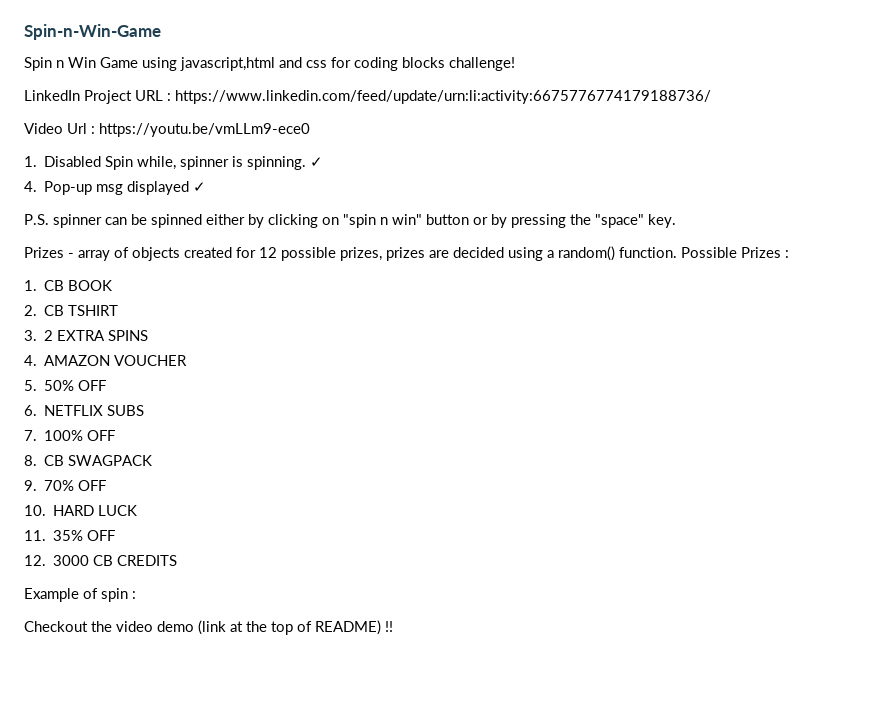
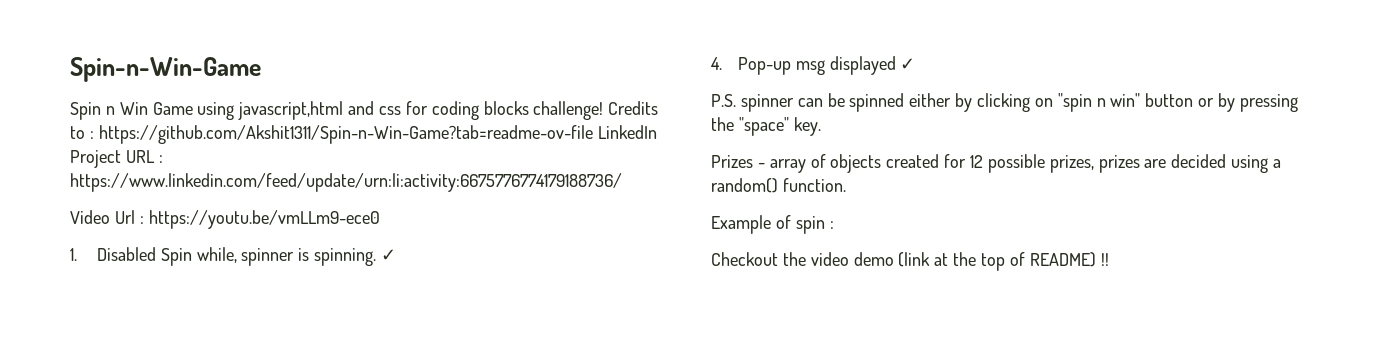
(515, 64) // -> [608,101,659,115] [70,125,593,144] Credits to : https://github.com/Akshit1311/Spin-n-Win-Game?tab=readme-ov-file
[681,247,789,258] [24,280,113,291] [24,305,119,316] [24,330,149,341] [24,355,188,366] [24,380,107,391] [24,405,145,416] [24,430,116,441] [24,455,153,466] [24,480,107,491] [24,505,138,516] [24,530,116,541] [24,555,178,566] Possible Prizes : // 1. CB BOOK // 2. CB TSHIRT // 3. 2 EXTRA SPINS // 4. AMAZON VOUCHER // 5. 50% OFF // 6. NETFLIX SUBS // 7. 100% OFF // 8. CB SWAGPACK // 9. 70% OFF // 10. HARD LUCK // 11. 35% OFF // 12. 3000 CB CREDITS -> (846, 185) none

